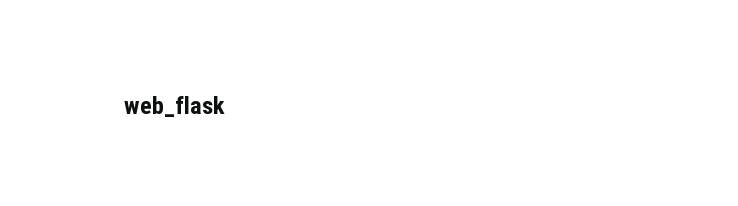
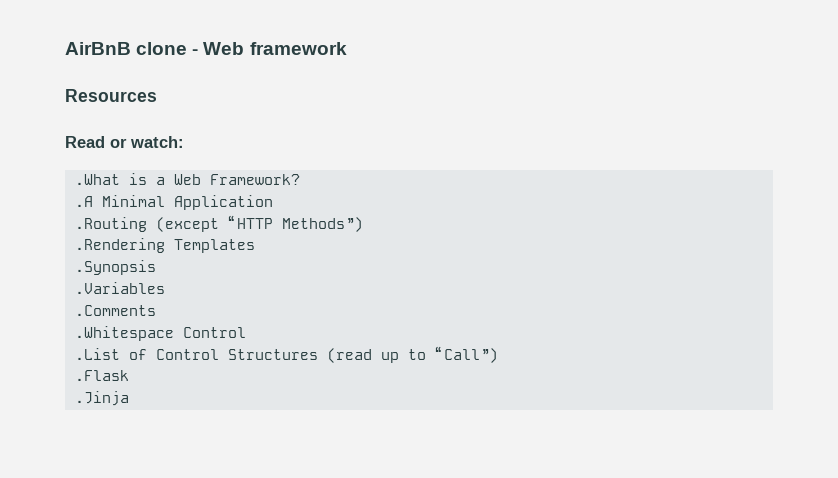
[124,96,225,117] web_flask -> [65,42,347,55] [65,89,157,102] [65,136,184,148] [74,173,300,185] [74,195,273,210] [74,215,363,232] [74,238,255,253] [74,260,156,275] [74,282,165,294] [74,305,156,316] [74,326,246,341] [74,346,498,363] [74,370,129,381] [74,391,129,406] AirBnB clone - Web framework // Resources // Read or watch: // .What is a Web Framework? // .A Minimal Application // .Routing (except “HTTP Methods”) // .Rendering Templates // .Synopsis // .Variables // .Comments // .Whitespace Control // .List of Control Structures (read up to “Call”) // .Flask // .Jinja

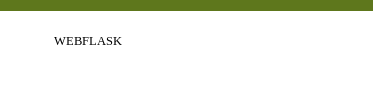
[65,42,347,55] [65,89,157,102] [65,136,184,148] [74,173,300,185] [74,195,273,210] [74,215,363,232] [74,238,255,253] [74,260,156,275] [74,282,165,294] [74,305,156,316] [74,326,246,341] [74,346,498,363] [74,370,129,381] [74,391,129,406] AirBnB clone - Web framework // Resources // Read or watch: // .What is a Web Framework? // .A Minimal Application // .Routing (except “HTTP Methods”) // .Rendering Templates // .Synopsis // .Variables // .Comments // .Whitespace Control // .List of Control Structures (read up to “Call”) // .Flask // .Jinja -> [54,37,122,45] WEBFLASK

